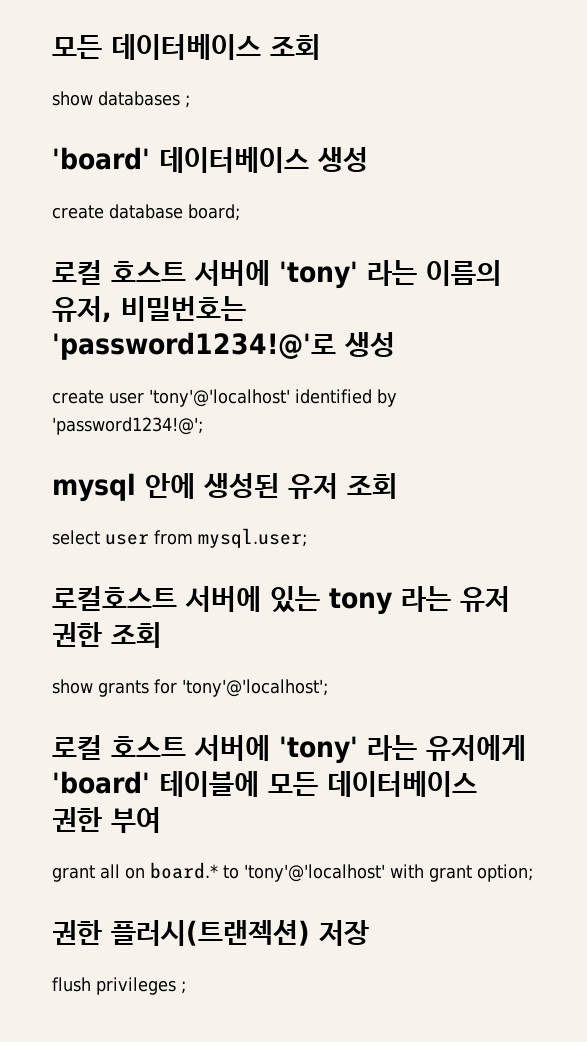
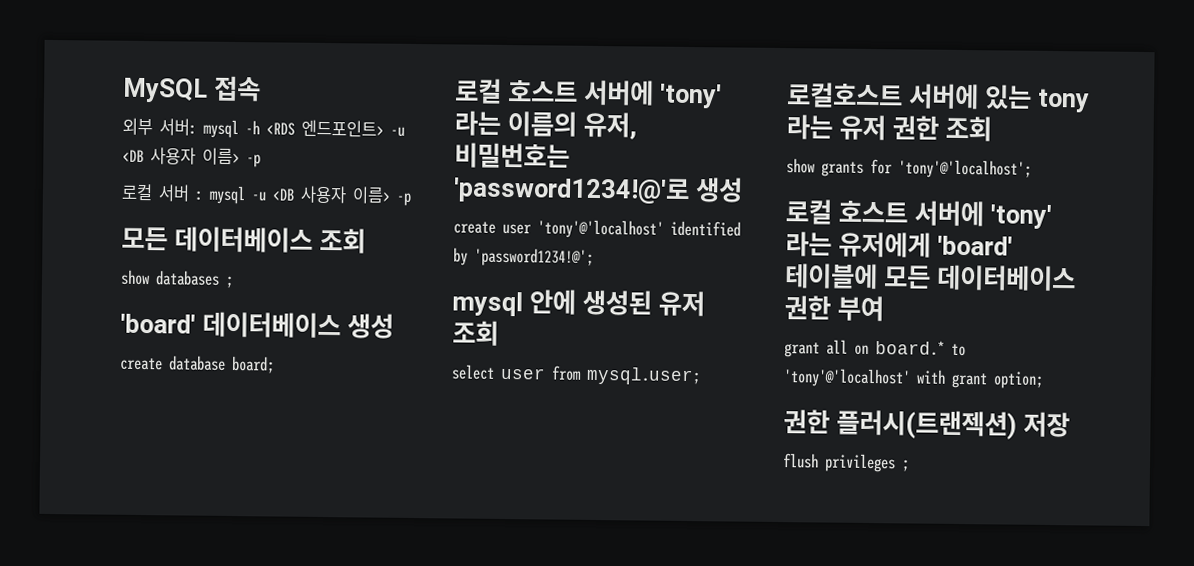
(52, 47) none -> [122,75,261,103] [122,117,405,139] [122,147,261,168] [121,183,411,206] MySQL 접속 // 외부 서버: mysql -h <RDS 엔드포인트> -u <DB 사용자 이름> -p // 로컬 서버 : mysql -u <DB 사용자 이름> -p //

